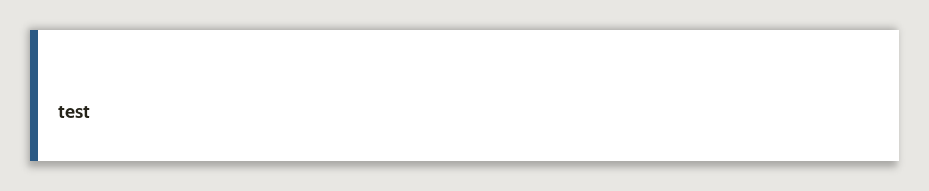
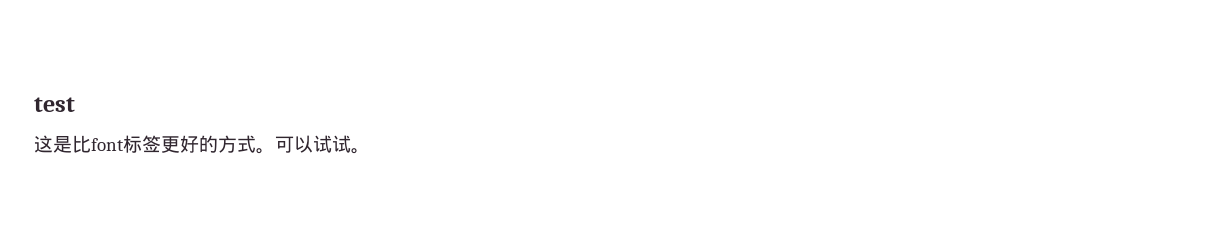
(90, 112) none -> [34,135,370,154] // 这是比font标签更好的方式。可以试试。

